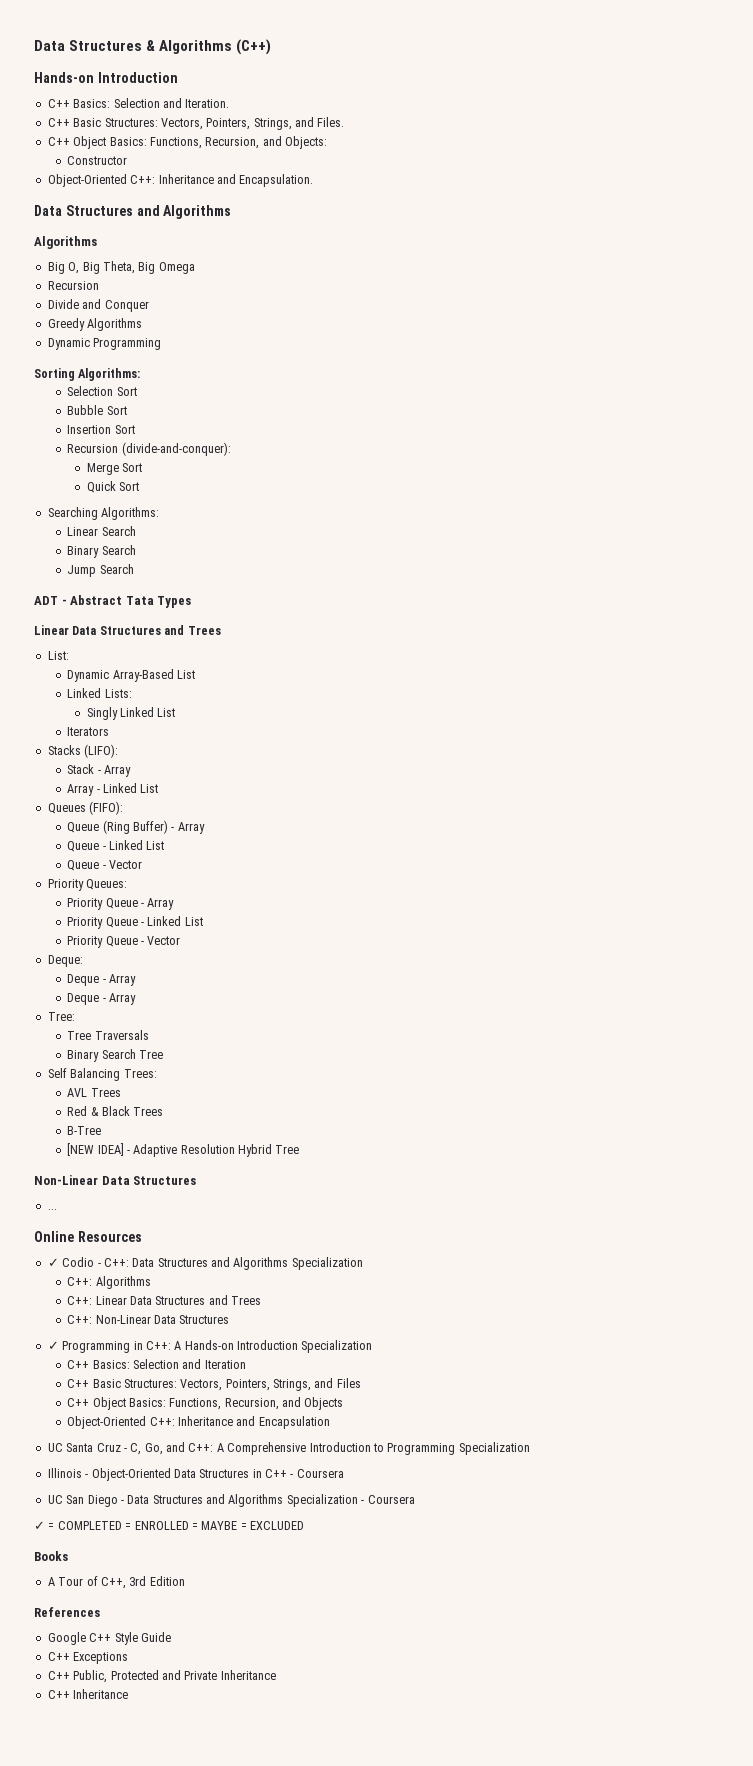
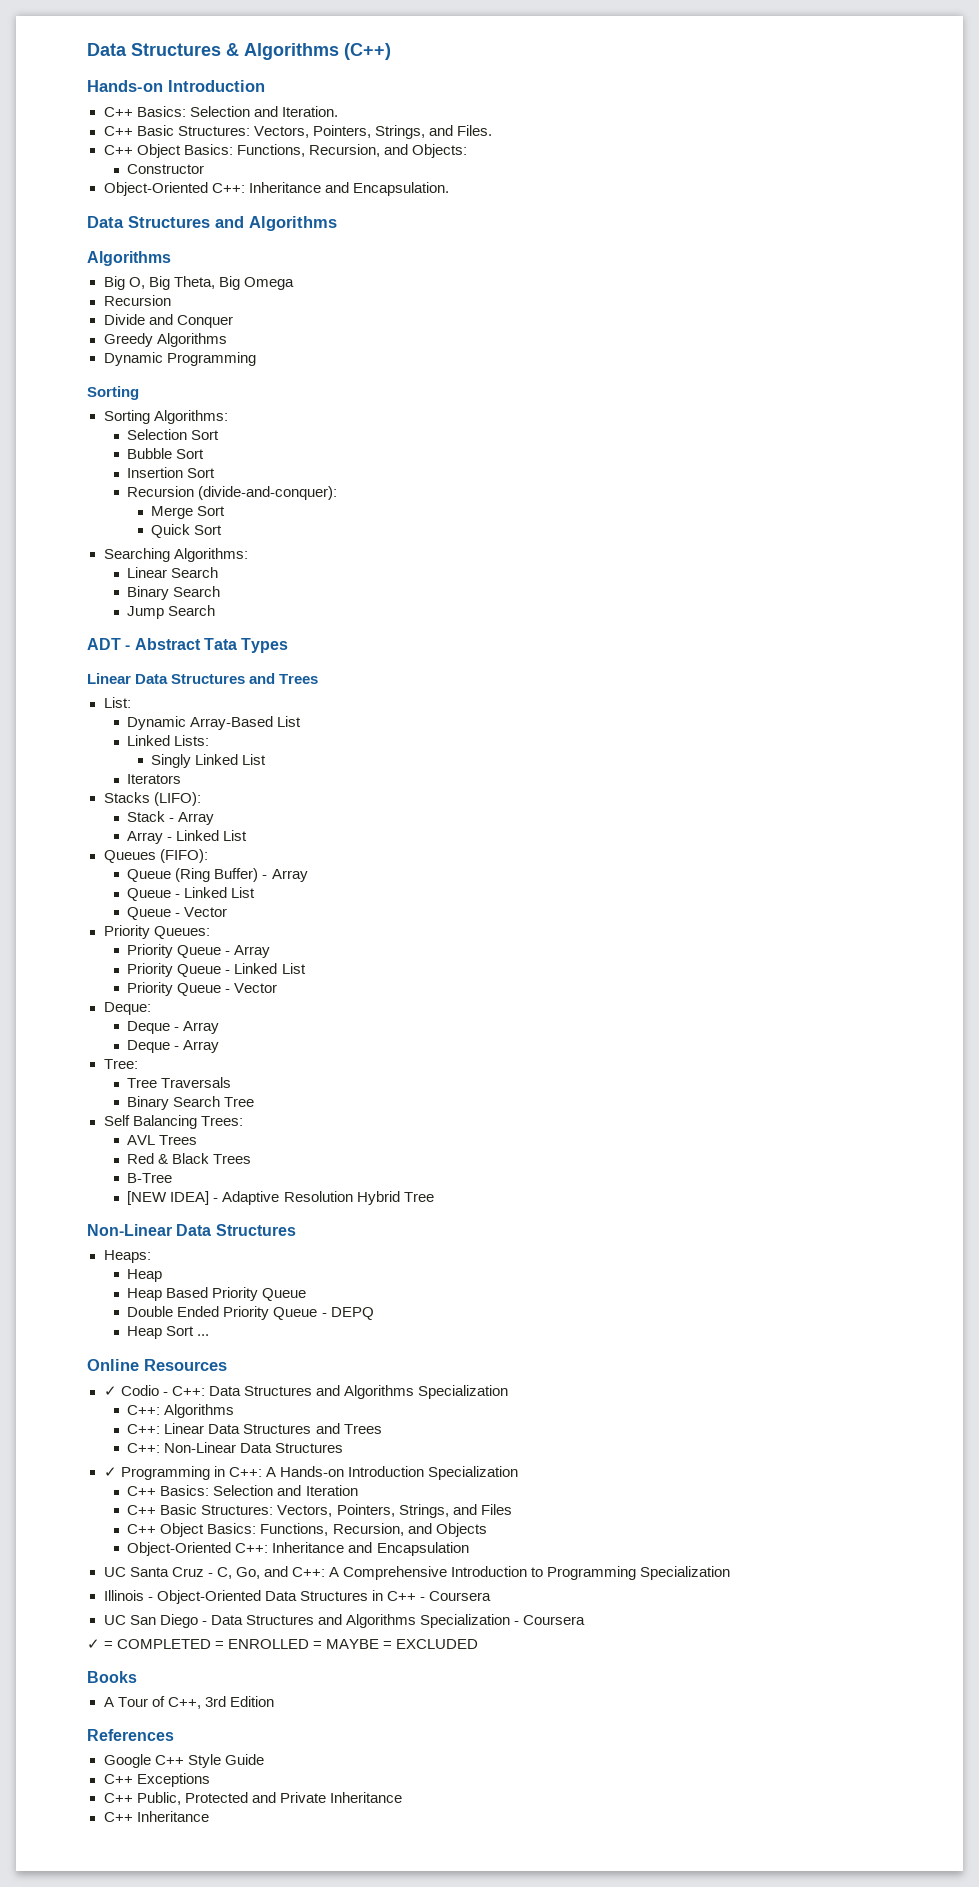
(75, 374) none -> [103,410,150,424] // Sorting
(197, 1180) none -> [103,1250,151,1263] [127,1269,163,1282] [127,1287,307,1301] [127,1306,374,1320] [127,1326,195,1339] Heaps: // Heap // Heap Based Priority Queue // Double Ended Priority Queue - DEPQ // Heap Sort

